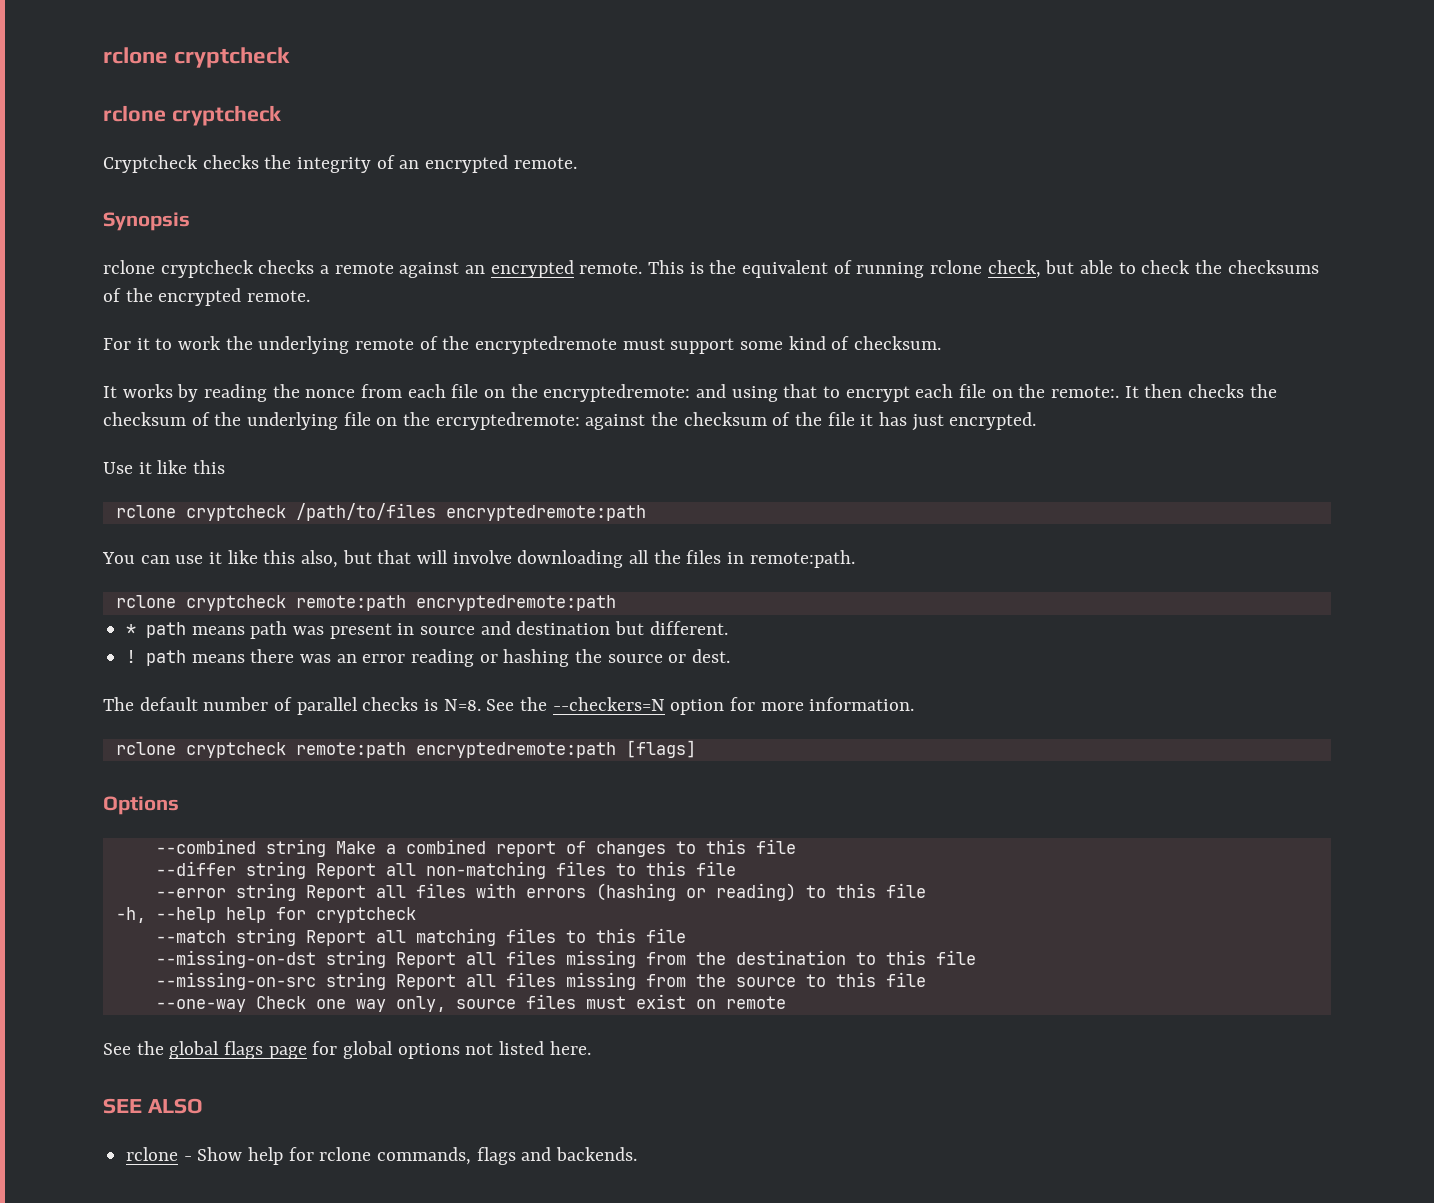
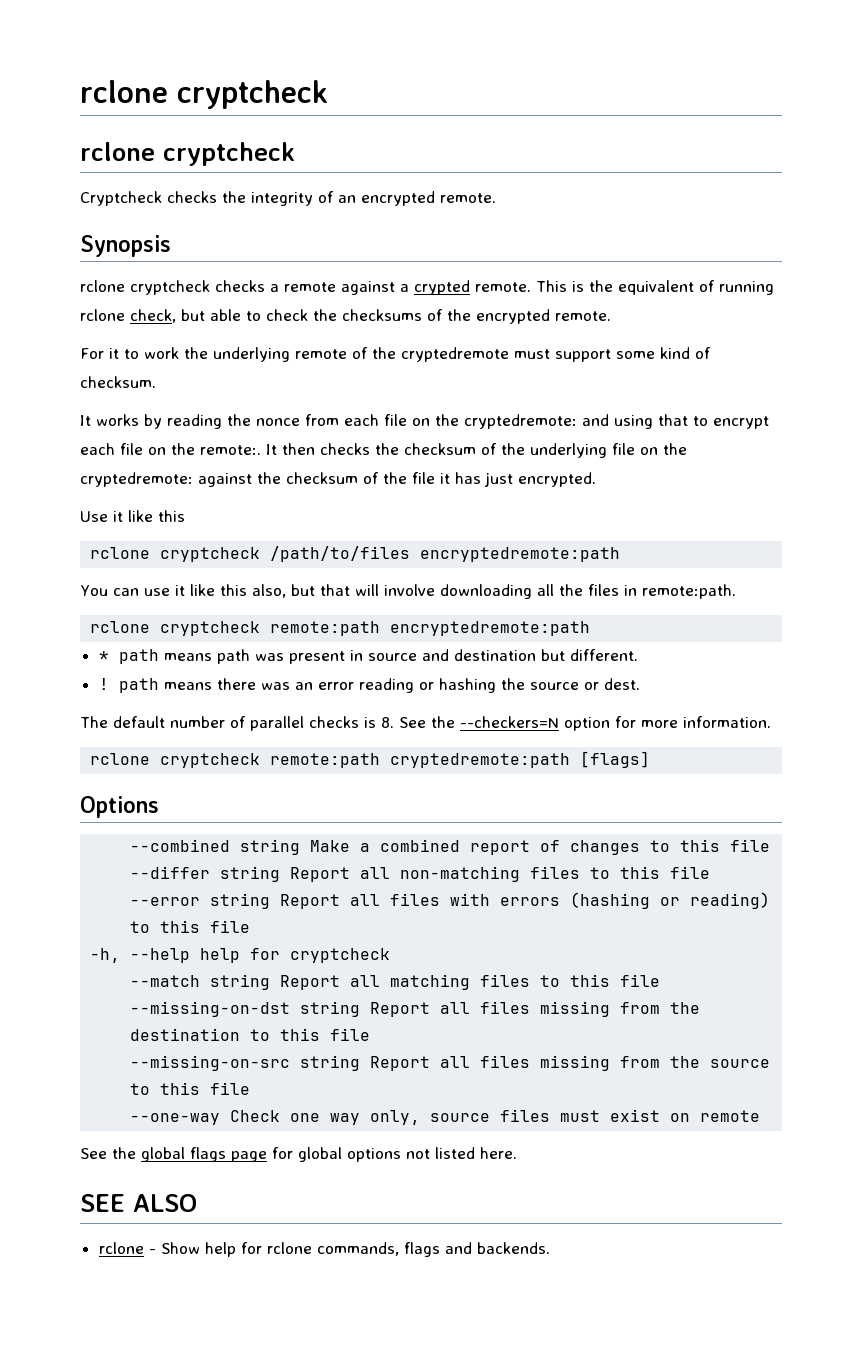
[465,260,574,278] an encrypted -> [400,280,470,295] a crypted
[475,336,618,354] encryptedremote -> [401,347,509,362] cryptedremote
[543,384,691,402] encryptedremote: -> [464,414,577,429] cryptedremote:
[435,412,580,430] ercryptedremote: -> [80,472,193,487] cryptedremote:
[443,699,481,711] N=8. -> [381,717,394,728] 8.
[415,742,616,758] encryptedremote:path -> [390,753,571,768] cryptedremote:path

